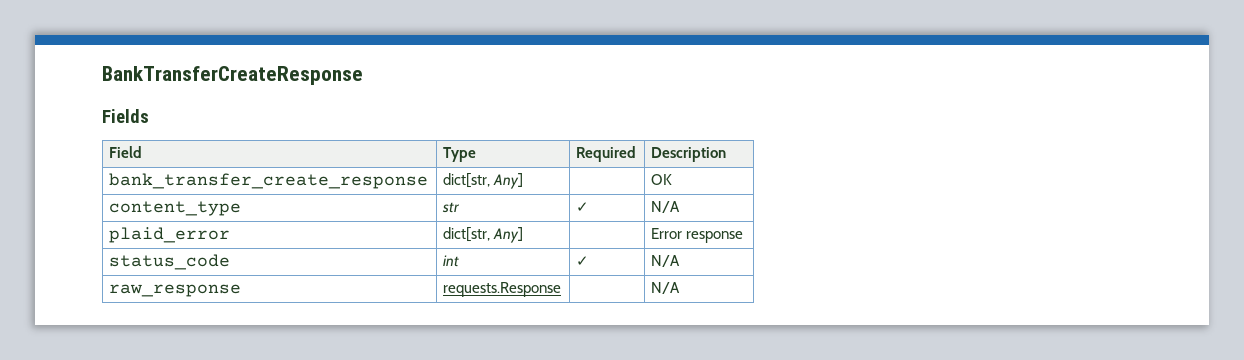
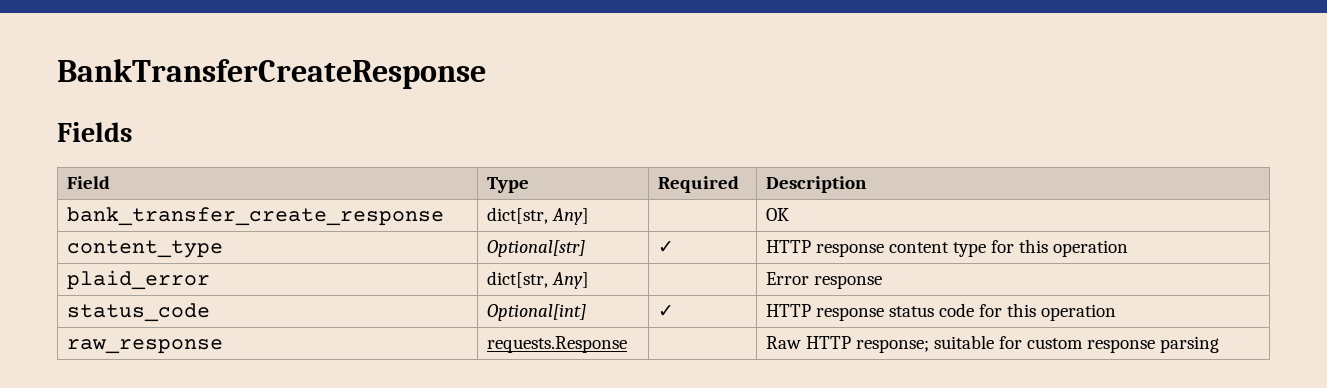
[442,202,461,213] [576,202,590,212] [651,201,681,213] str | ✓ | N/A -> [487,240,586,257] [658,241,675,253] [766,239,1129,257] Optional[str] | ✓ | HTTP response content type for this operation
[443,255,460,267] [576,256,590,266] [651,255,681,267] [109,284,242,297] [443,282,562,297] [651,282,681,294] int | ✓ | N/A // raw_response | requests.Response | | N/A -> [487,304,587,321] [658,305,675,317] [766,303,1117,321] [67,339,224,354] [487,336,628,353] [766,335,1220,353] Optional[int] | ✓ | HTTP response status code for this operation // raw_response | requests.Response | | Raw HTTP response; suitable for custom response parsing

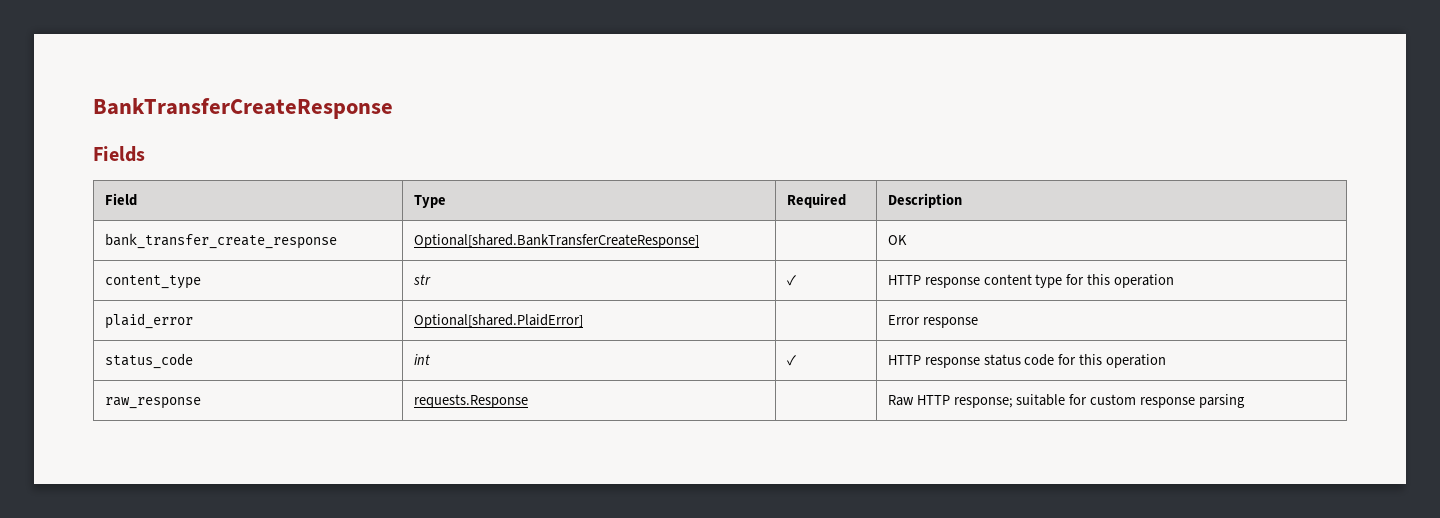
[487,207,590,225] dict[str, Any] -> [413,234,699,248] Optional[shared.BankTransferCreateResponse]
[487,240,586,257] Optional[str] -> [412,274,431,285] str
[487,271,590,289] dict[str, Any] -> [413,314,583,328] Optional[shared.PlaidError]
[487,304,587,321] Optional[int] -> [413,354,430,365] int

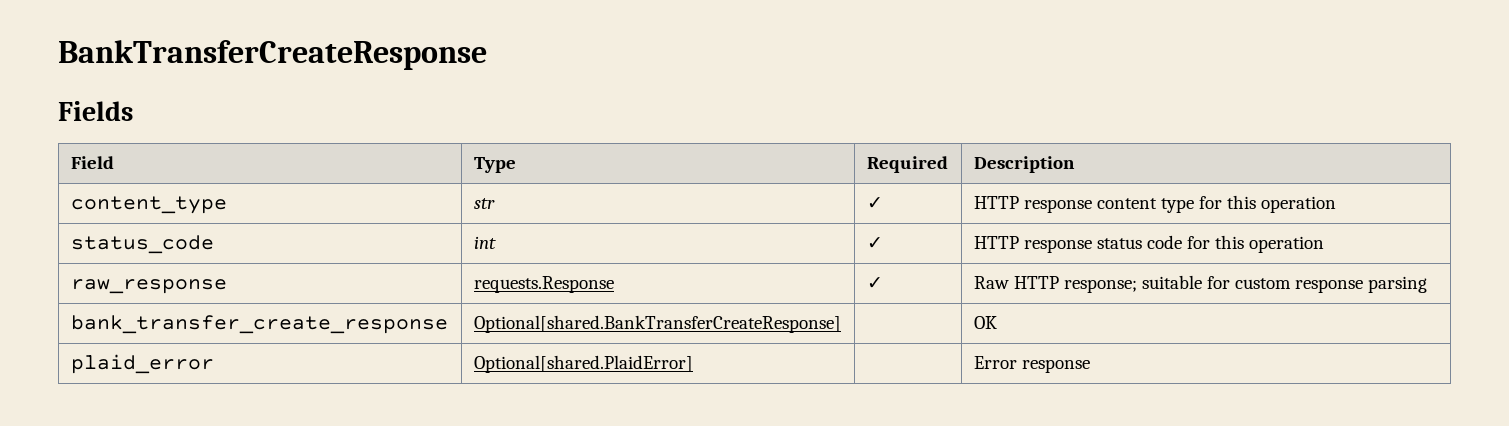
[104,233,337,249] [413,234,699,248] [887,235,907,245] // bank_transfer_create_response | Optional[shared.BankTransferCreateResponse] | | OK -> (1075, 164) none
[104,313,193,329] [413,314,583,328] [887,315,978,328] // plaid_error | Optional[shared.PlaidError] | | Error response -> (1336, 204) none
(528, 401) none -> [866,277,883,289] ✓
(1246, 401) none -> [70,315,448,334] [473,315,841,333] [973,316,997,329] [70,354,214,374] [473,355,693,373] [973,356,1090,373] // bank_transfer_create_response | Optional[shared.BankTransferCreateResponse] | | OK // plaid_error | Optional[shared.PlaidError] | | Error response

